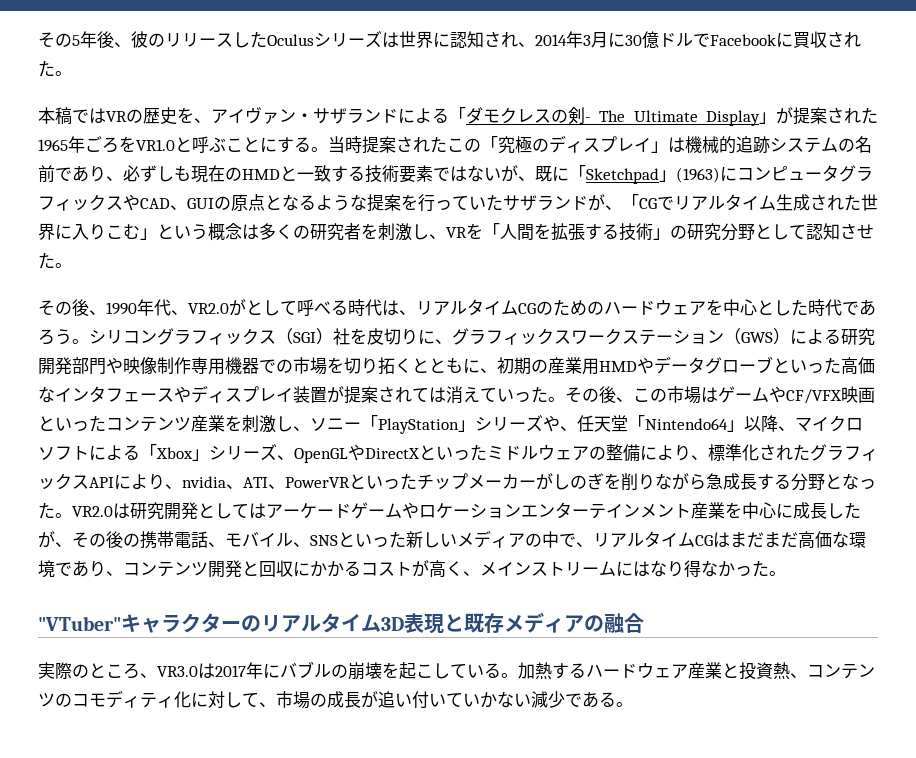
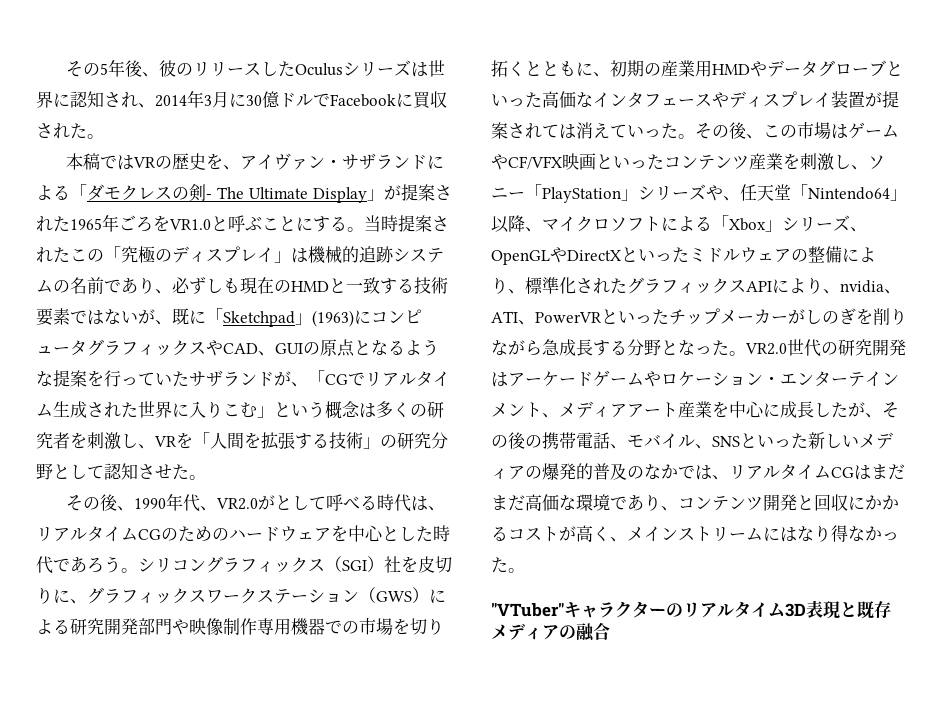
[113,502,249,520] は研究開発として -> [787,339,906,357] 世代の研究開発
(521, 510) none -> [763,376,780,385] ・
(691, 511) none -> [542,401,678,418] 、メディアアート
[810,503,827,519] 長 -> [797,401,814,418] ⻑
[542,531,576,548] 中で -> [542,463,712,480] 爆発的普及のなかでは
[38,661,875,680] [38,690,633,709] // 実際のところ、VR3.0は2017年にバブルの崩壊を起こしている。加熱するハードウェア産業と投資熱、コンテンツのコモディティ化に対して、市場の成長が追い付いていかない減少である。 -> (610, 631) none

